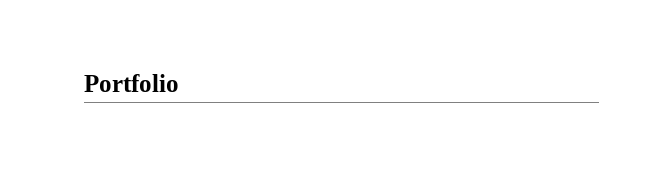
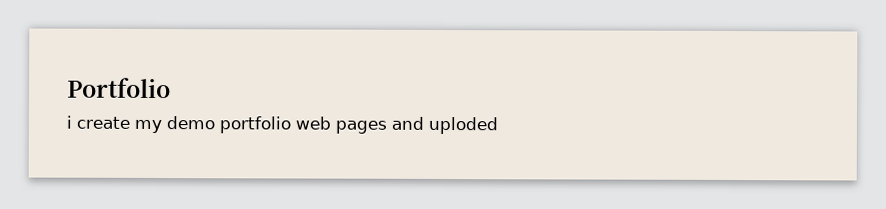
(179, 83) none -> [66,115,498,135] // i create my demo portfolio web pages and uploded

